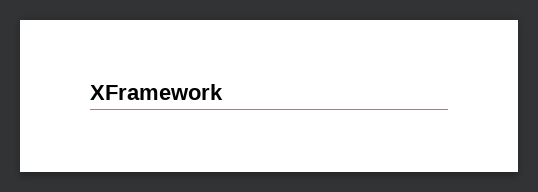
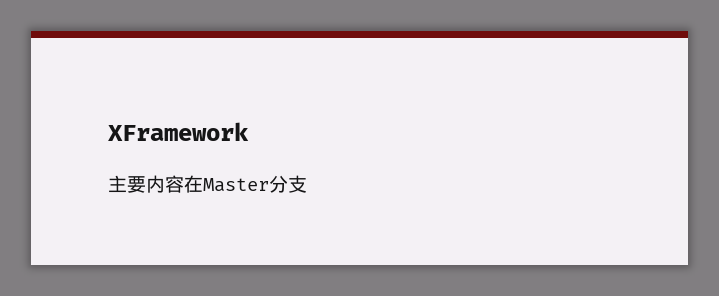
(223, 92) none -> [108,175,307,193] // 主要内容在Master分支

